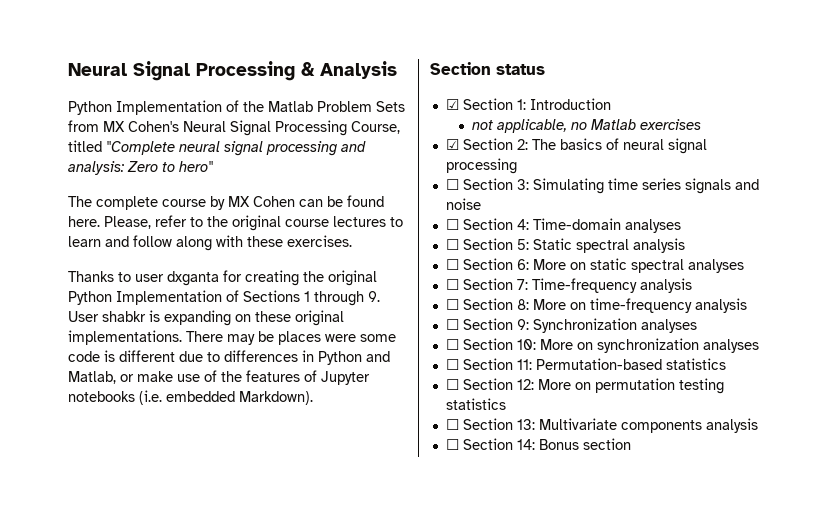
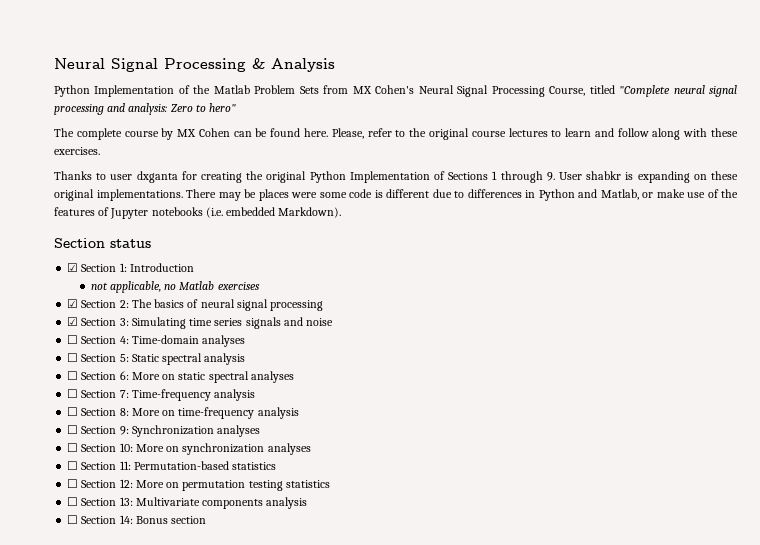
[445,179,459,190] ☐ -> [67,317,79,326] ☑

